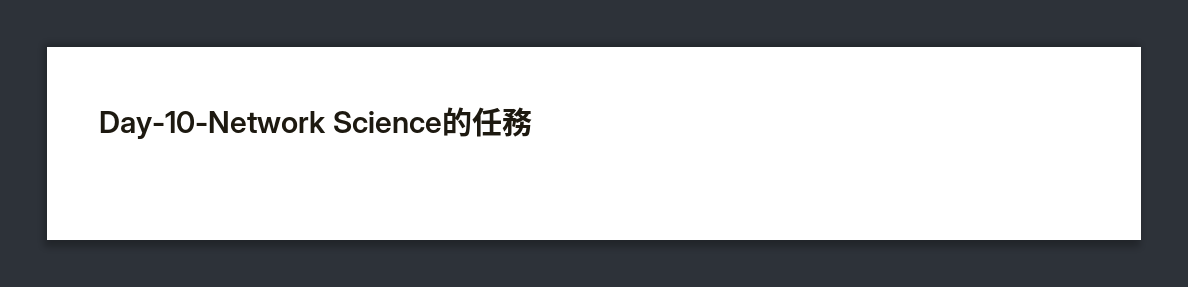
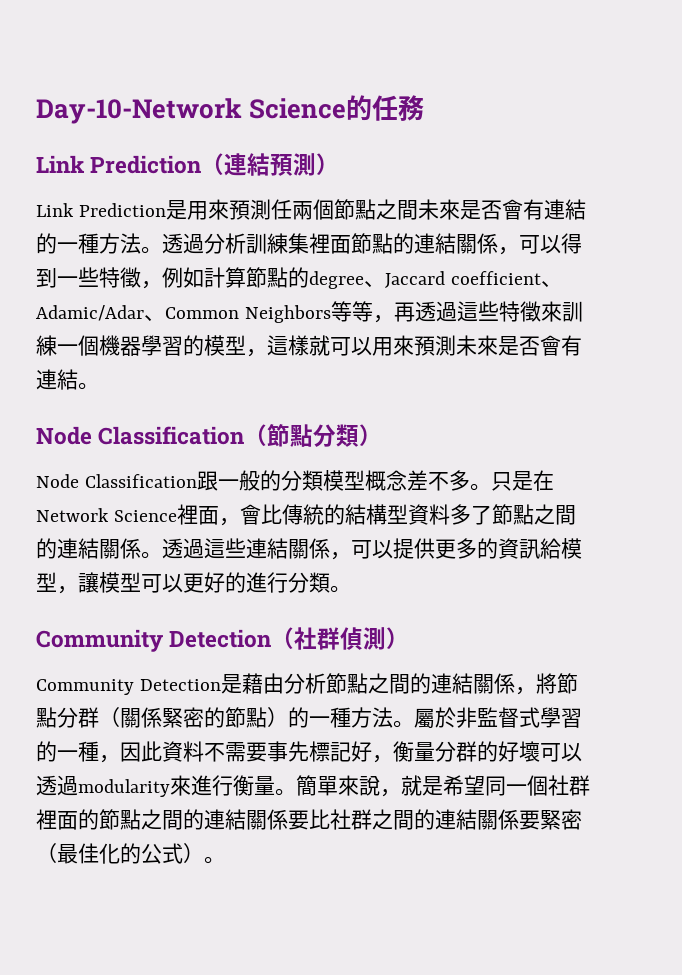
(533, 122) none -> [36,153,340,176] [36,199,586,220] [36,233,582,255] [36,267,562,289] [36,301,583,323] [36,335,582,357] [36,369,99,390] [36,424,383,447] [36,470,554,491] [36,504,576,526] [36,538,582,560] [36,572,351,594] [36,627,410,652] [36,673,578,695] [36,707,582,729] [36,741,582,763] [36,775,590,797] [36,809,582,830] [36,843,225,864] // Link Prediction（連結預測） // Link Prediction是用來預測任兩個節點之間未來是否會有連結的一種方法。透過分析訓練集裡面節點的連結關係，可以得到一些特徵，例如計算節點的degree、Jaccard coefficient、Adamic/Adar、Common Neighbors等等，再透過這些特徵來訓練一個機器學習的模型，這樣就可以用來預測未來是否會有連結。 // Node Classification（節點分類） // Node Classification跟一般的分類模型概念差不多。只是在Network Science裡面，會比傳統的結構型資料多了節點之間的連結關係。透過這些連結關係，可以提供更多的資訊給模型，讓模型可以更好的進行分類。 // Community Detection（社群偵測） // Community Detection是藉由分析節點之間的連結關係，將節點分群（關係緊密的節點）的一種方法。屬於非監督式學習的一種，因此資料不需要事先標記好，衡量分群的好壞可以透過modularity來進行衡量。簡單來說，就是希望同一個社群裡面的節點之間的連結關係要比社群之間的連結關係要緊密（最佳化的公式）。

